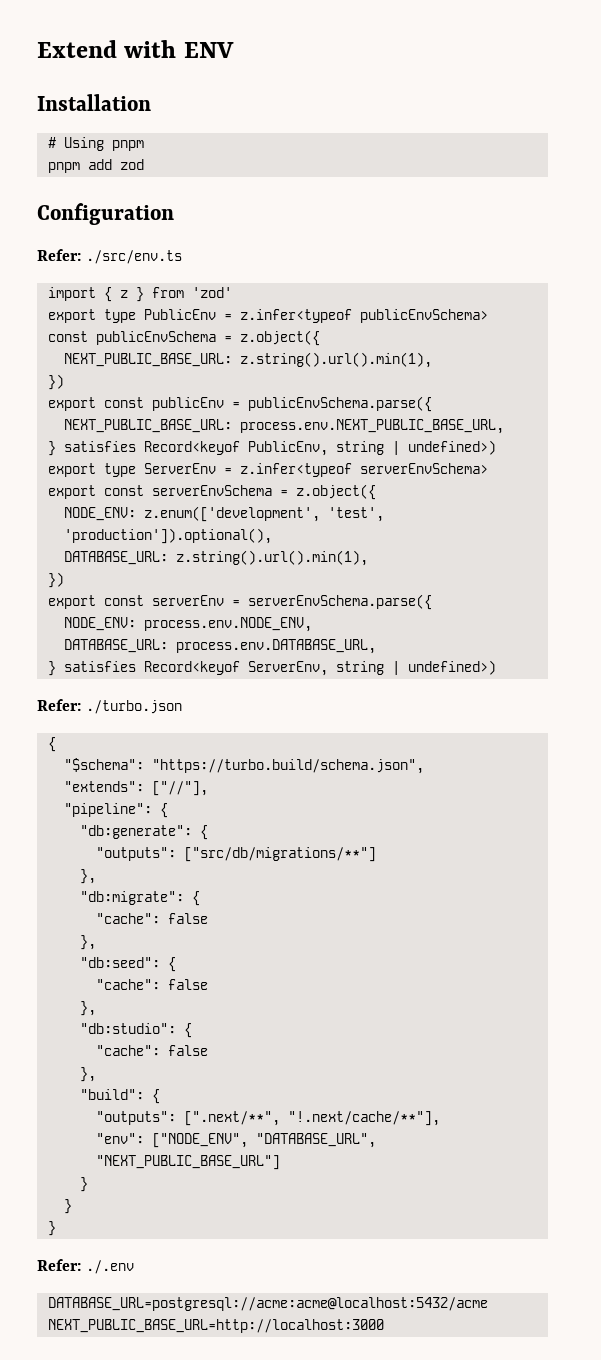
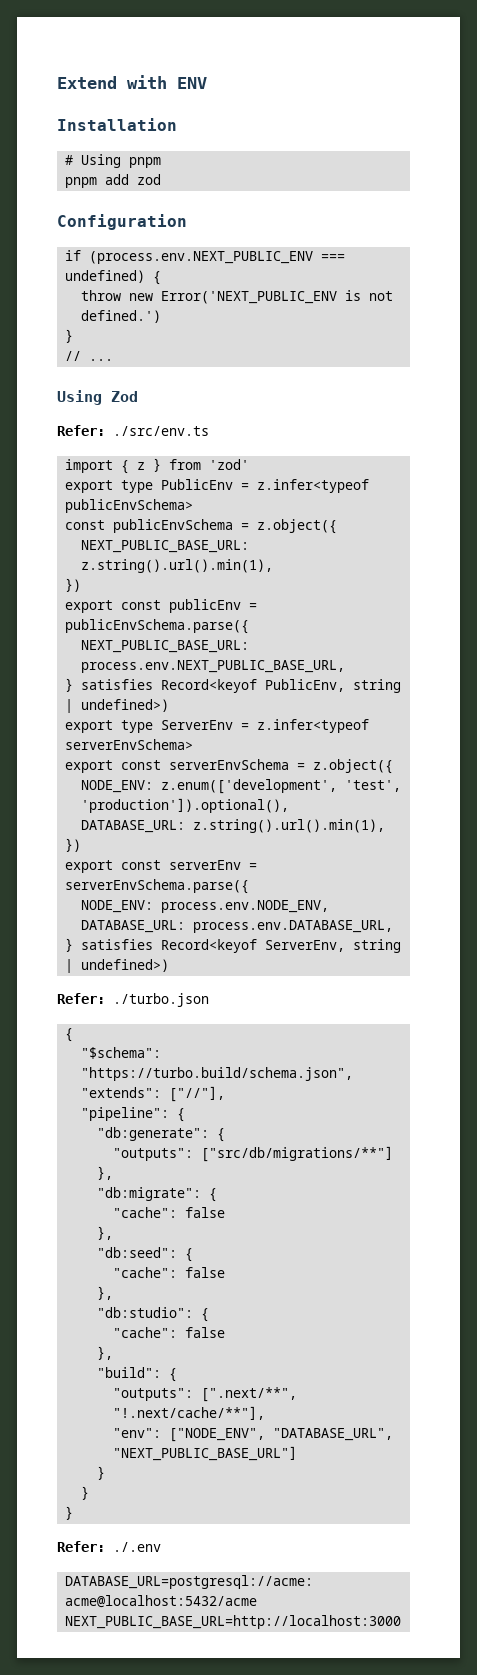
(174, 214) none -> [65,250,346,264] [65,270,162,285] [81,290,394,304] [81,310,162,323] [65,329,74,343] [65,351,114,361] [57,390,138,405] // if (process.env.NEXT_PUBLIC_ENV === undefined) { // throw new Error('NEXT_PUBLIC_ENV is not defined.') // } // // ... // Using Zod

